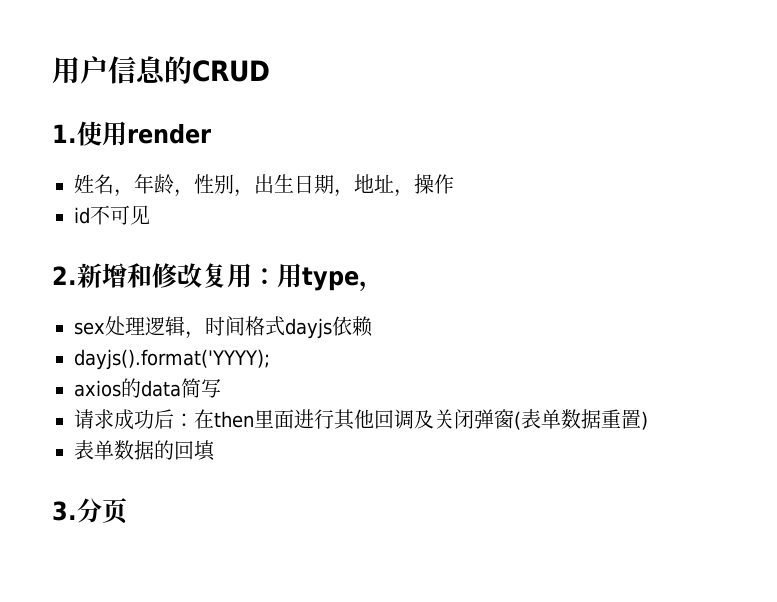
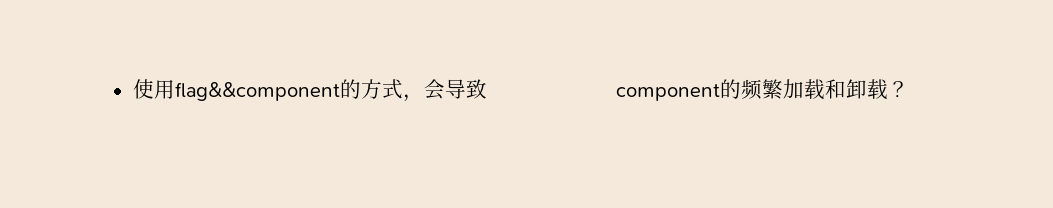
[52,56,270,84] [52,121,212,146] [74,174,454,197] [74,205,150,225] [52,263,384,292] [74,316,373,339] [74,349,270,370] [74,378,221,398] [74,409,648,430] [74,440,216,461] [52,498,127,524] 用户信息的CRUD // 1.使用render // 姓名，年龄，性别，出生日期，地址，操作 // id不可见 // 2.新增和修改复用：用type， // sex处理逻辑，时间格式dayjs依赖 // dayjs().format('YYYY); // axios的data简写 // 请求成功后：在then里面进行其他回调及关闭弹窗(表单数据重置) // 表单数据的回填 // 3.分页 -> [132,79,909,102] 使用flag&&component的方式，会导致component的频繁加载和卸载？

